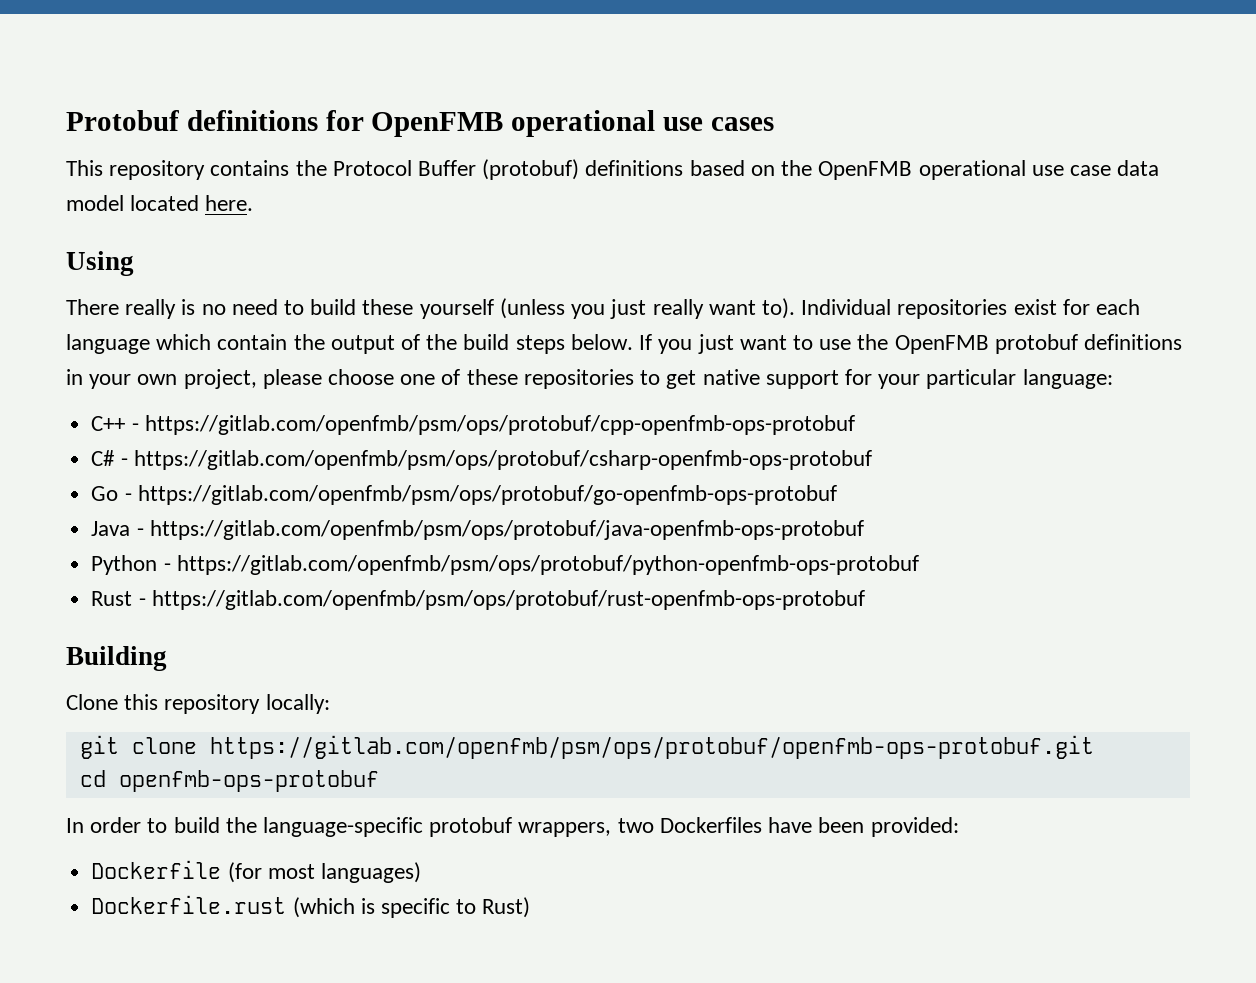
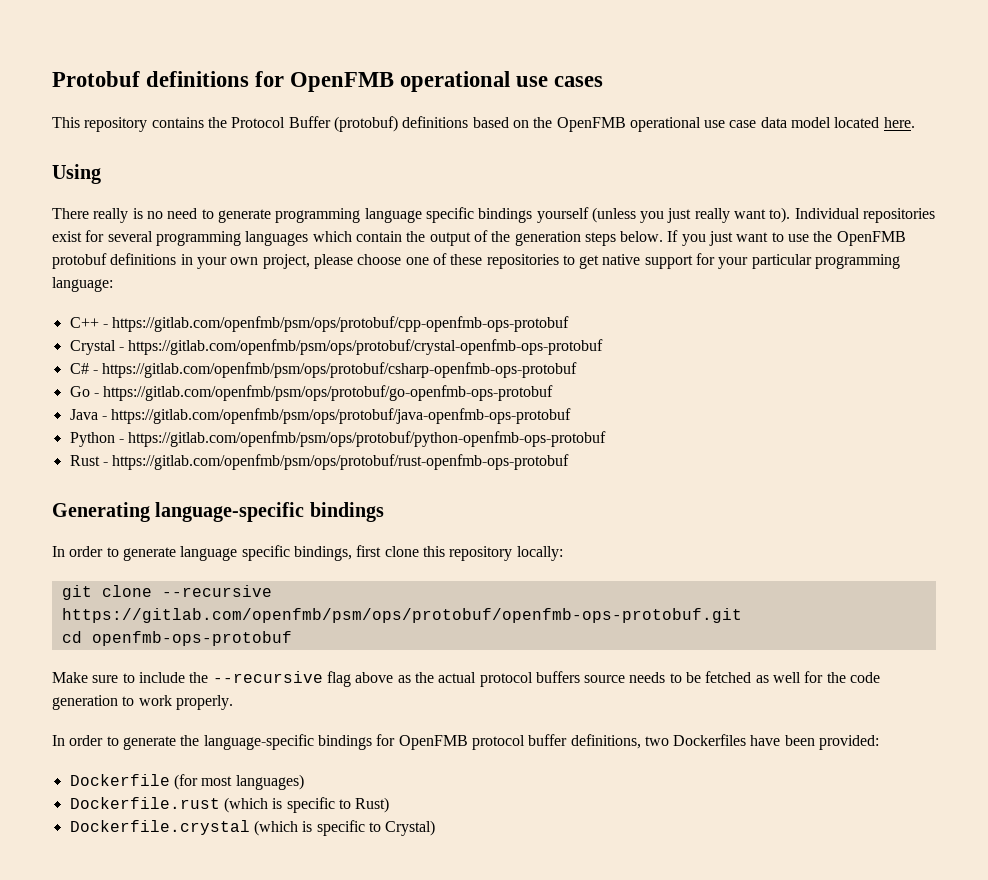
[310,299,414,315] build these -> [217,207,533,223] generate programming language specific bindings
[1095,299,1140,315] [66,334,150,354] each language -> [107,231,309,246] several programming languages
[463,334,510,350] build -> [514,231,581,246] generation
(1017, 379) none -> [815,254,901,269] programming
(855, 425) none -> [69,339,604,355] // Crystal - https://gitlab.com/openfmb/psm/ops/protobuf/crystal-openfmb-ops-protobuf
[66,646,167,671] [66,694,118,710] Building // Clone -> [52,502,384,522] [52,545,419,561] Generating language-specific bindings // In order to generate language specific bindings, first clone
(197, 745) none -> [161,585,272,597] --recursive
[66,817,220,833] // In order to build -> [52,671,881,687] [52,695,233,710] [52,735,176,750] // Make sure to include the --recursive flag above as the actual protocol buffers source needs to be fetched as well for the code generation to work properly. // In order to generate
[429,817,612,837] protobuf wrappers, -> [317,734,641,750] bindings for OpenFMB protocol buffer definitions,
(531, 907) none -> [69,820,436,836] // Dockerfile.crystal (which is specific to Crystal)

